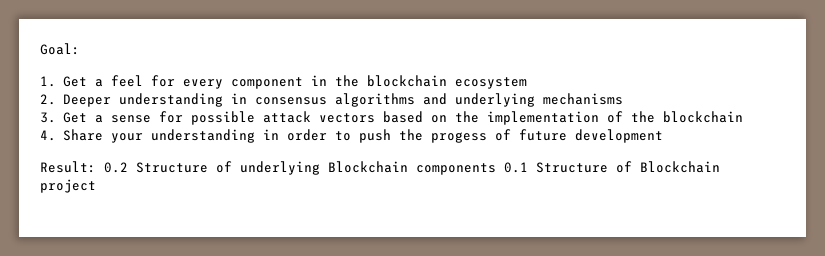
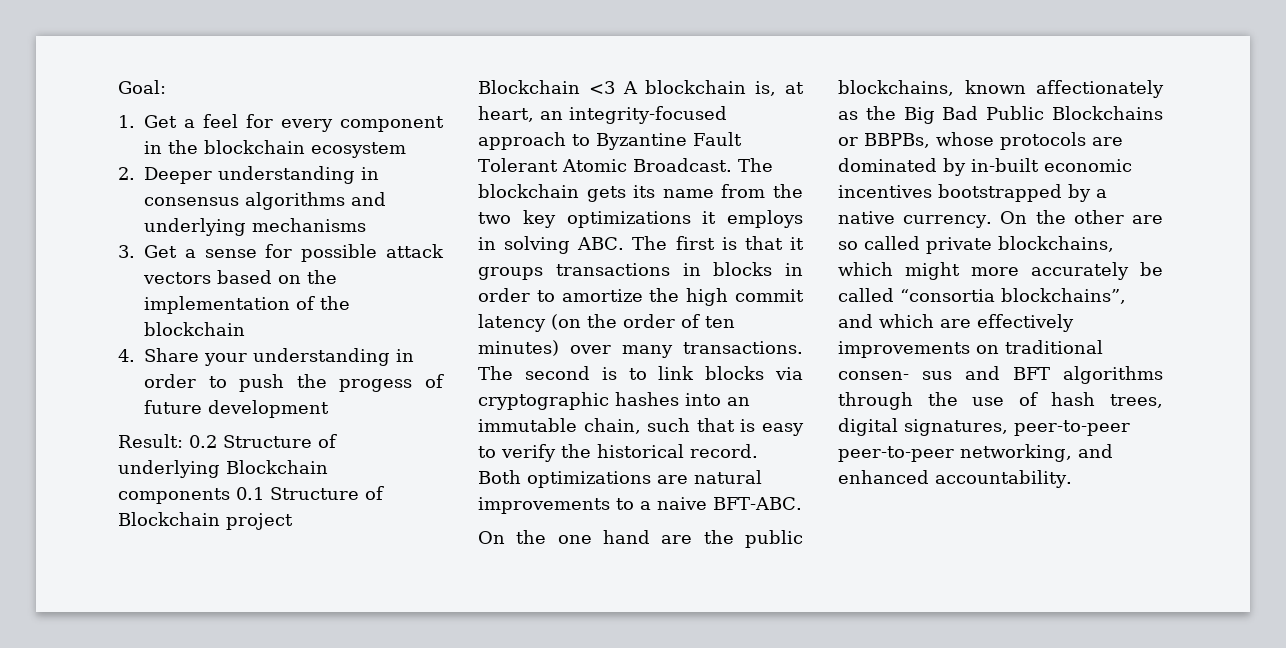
(96, 186) none -> [478,80,804,96] [478,106,727,124] [478,132,742,150] [478,158,773,172] [478,184,803,202] [478,210,803,228] [478,236,804,254] [478,262,803,280] [478,288,804,306] [478,314,735,332] [478,340,803,358] [478,366,803,380] [478,392,750,410] [478,418,804,436] [478,444,758,462] [478,470,762,488] [478,497,802,514] [478,530,803,548] [838,80,1164,98] [838,106,1163,124] [838,132,1123,150] [838,158,1132,176] [838,184,1107,202] [838,210,1163,228] [838,236,1114,254] [838,262,1163,280] [838,288,1126,304] [838,314,1074,332] [838,340,1103,358] [838,366,1163,384] [838,392,1163,410] [838,418,1130,436] [838,444,1113,462] [838,470,1072,488] // Blockchain <3 A blockchain is, at heart, an integrity-focused approach to Byzantine Fault Tolerant Atomic Broadcast. The blockchain gets its name from the two key optimizations it employs in solving ABC. The first is that it groups transactions in blocks in order to amortize the high commit latency (on the order of ten minutes) over many transactions. The second is to link blocks via cryptographic hashes into an immutable chain, such that is easy to verify the historical record. Both optimizations are natural improvements to a naive BFT-ABC. // On the one hand are the public blockchains, known affectionately as the Big Bad Public Blockchains or BBPBs, whose protocols are dominated by in-built economic incentives bootstrapped by a native currency. On the other are so called private blockchains, which might more accurately be called “consortia blockchains”, and which are effectively improvements on traditional consen- sus and BFT algorithms through the use of hash trees, digital signatures, peer-to-peer peer-to-peer networking, and enhanced accountability.

